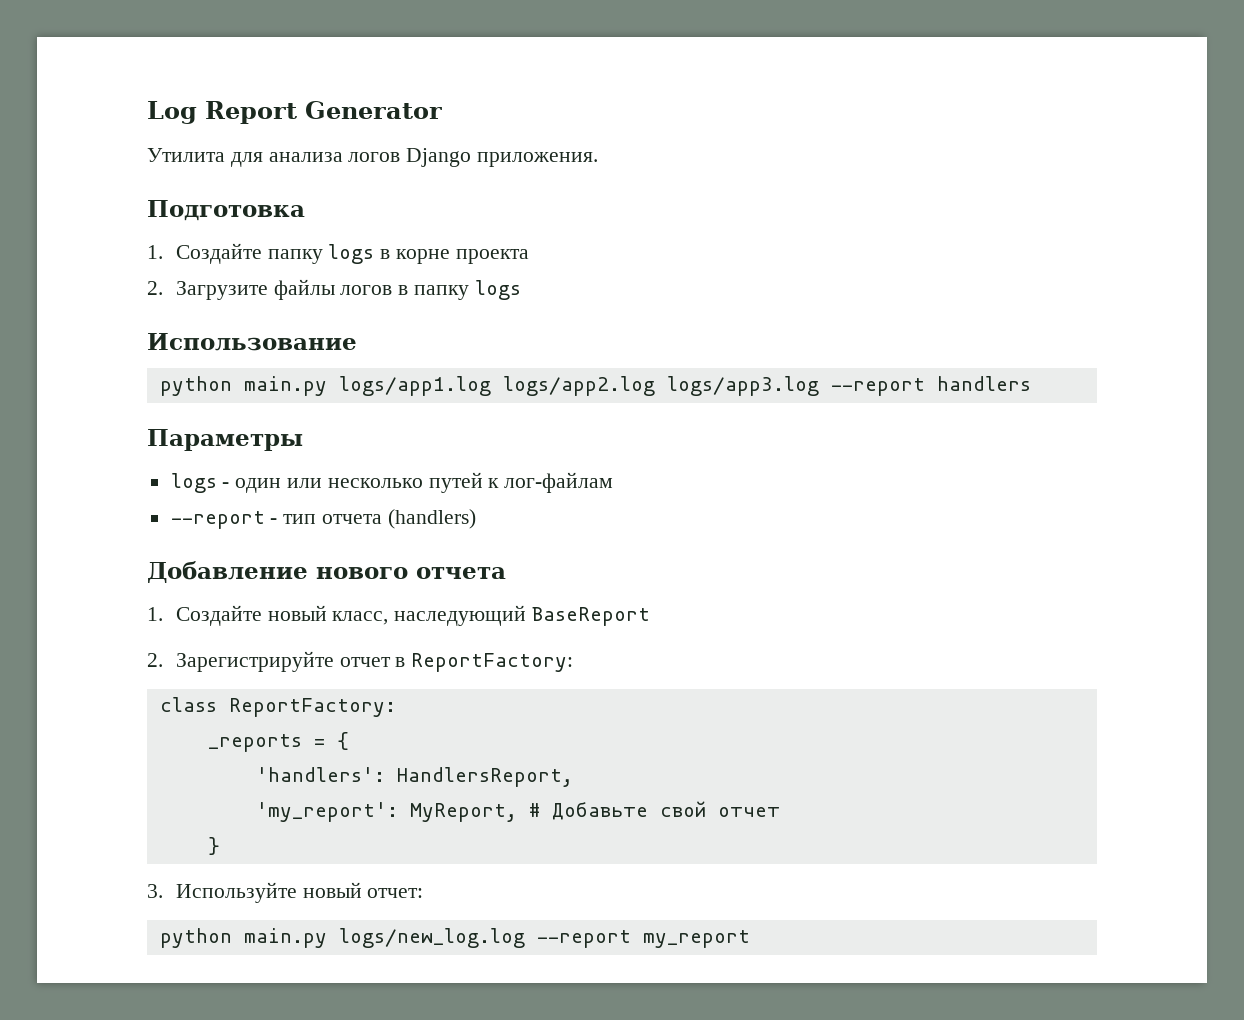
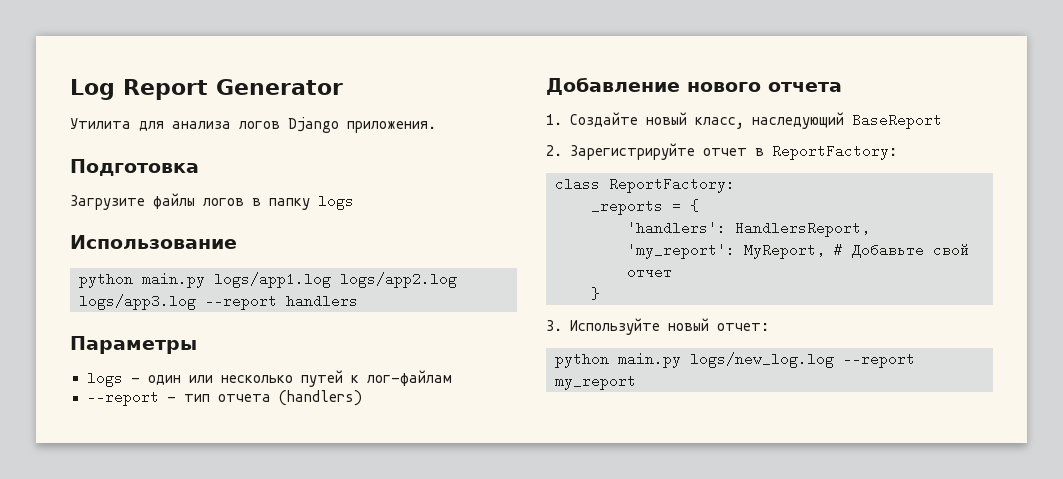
[147,243,529,264] [147,281,163,295] 1. Создайте папку logs в корне проекта // 2. -> (199, 167) none

